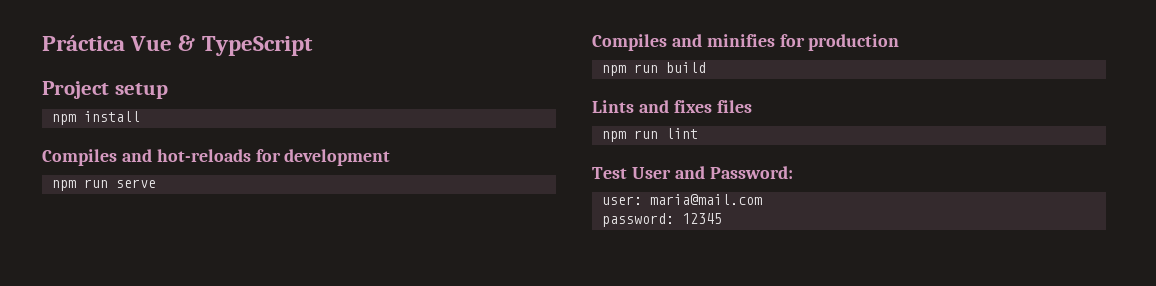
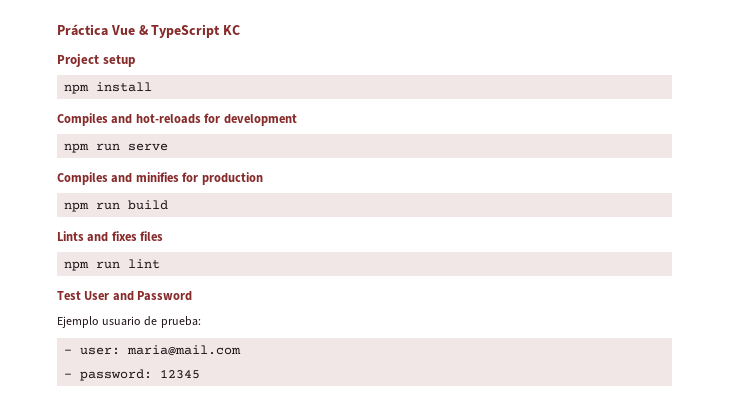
(313, 46) none -> [223,25,241,35] KC
[709,166,793,179] Password: // -> [137,291,193,301] [57,316,201,328] [64,349,73,354] Password // Ejemplo usuario de prueba: // -
(763, 199) none -> [64,373,73,378] -

